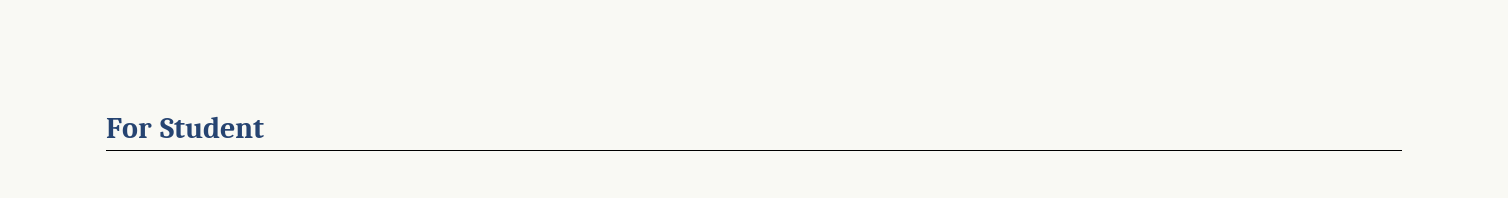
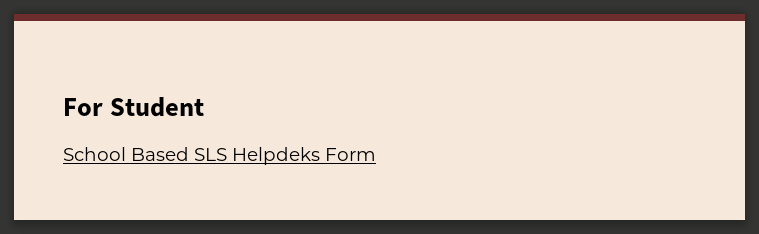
(265, 127) none -> [63,147,376,165] // School Based SLS Helpdeks Form

